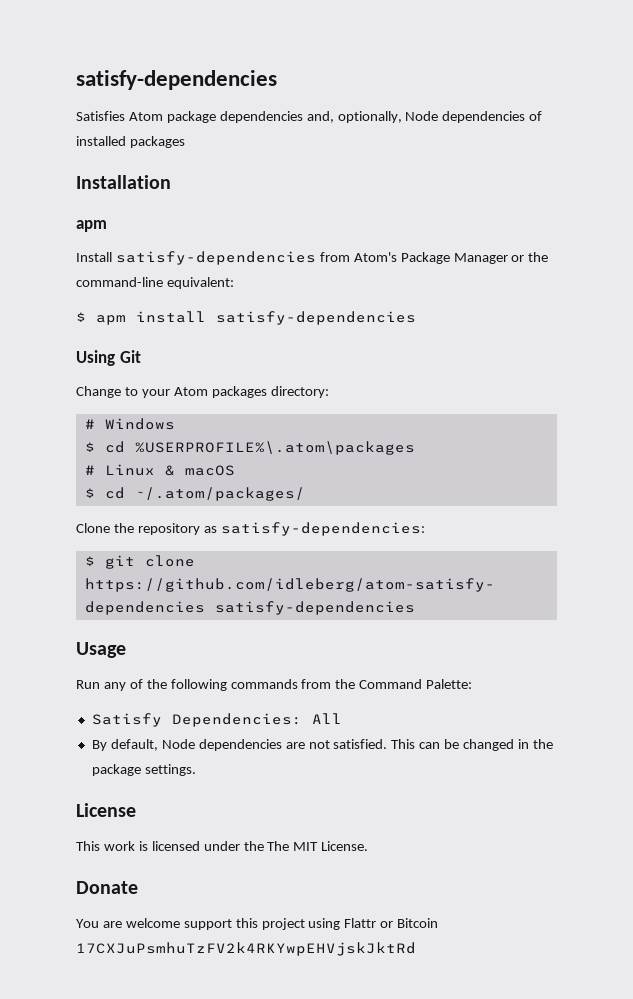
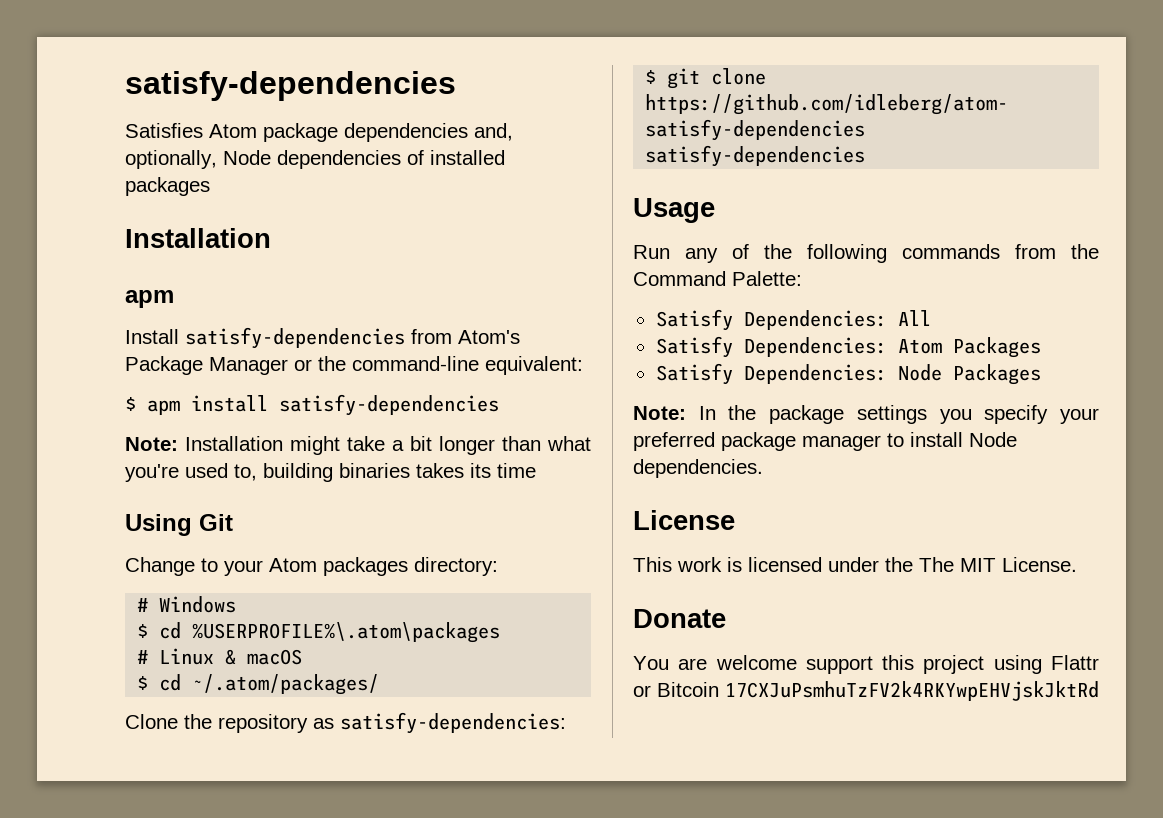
(416, 318) none -> [125,436,591,455] [125,463,536,482] // Note: Installation might take a bit longer than what you're used to, building binaries takes its time
[91,739,553,751] [91,764,196,776] By default, Node dependencies are not satisfied. This can be changed in the package settings. -> [655,336,1041,358] [655,363,1041,385] [633,405,1099,424] [633,432,1017,451] [633,459,763,478] Satisfy Dependencies: Atom Packages // Satisfy Dependencies: Node Packages // Note: In the package settings you specify your preferred package manager to install Node dependencies.

